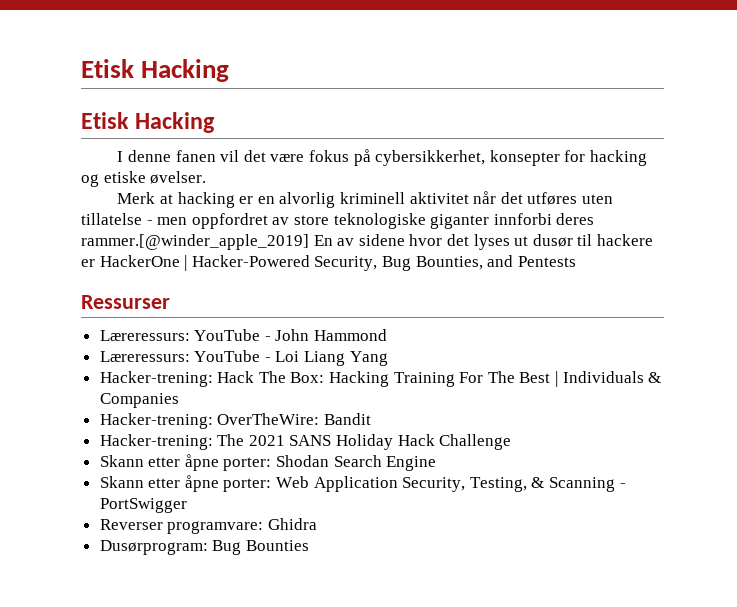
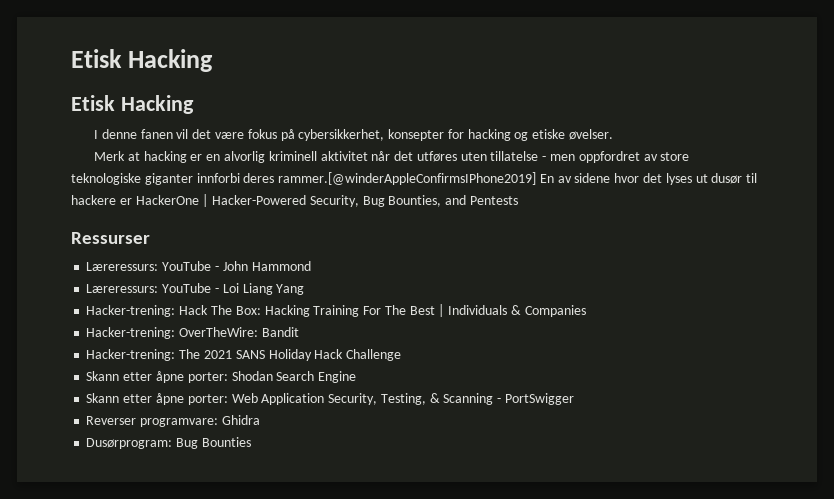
[81,234,309,250] rammer.[@winder_apple_2019] -> [278,172,537,185] rammer.[@winderAppleConfirmsIPhone2019]

